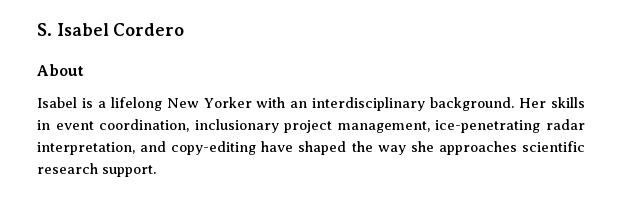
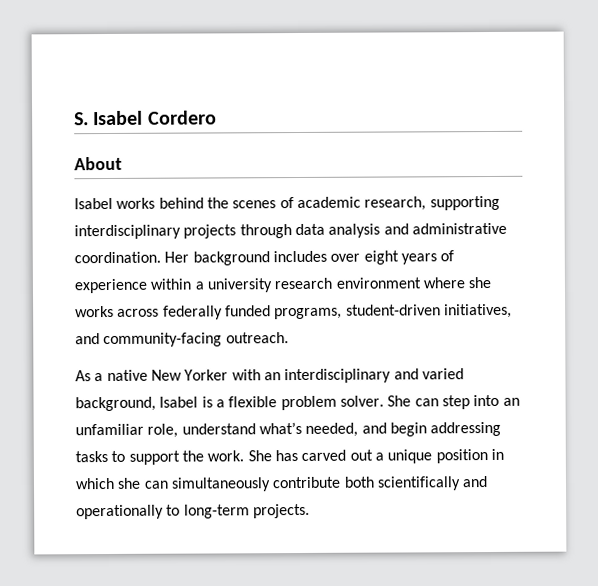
[81,97,162,111] is a lifelong -> [116,195,500,211] [74,222,507,240] [74,250,455,266] [74,276,492,294] [75,303,512,320] [75,332,289,348] [75,369,148,382] works behind the scenes of academic research, supporting interdisciplinary projects through data analysis and administrative coordination. Her background includes over eight years of experience within a university research environment where she works across federally funded programs, student-driven initiatives, and community-facing outreach. // As a native
[430,97,585,111] [37,119,585,133] [37,141,585,155] [37,163,156,177] background. Her skills in event coordination, inclusionary project management, ice-penetrating radar interpretation, and copy-editing have shaped the way she approaches scientific research support. -> [393,368,464,380] [75,394,520,412] [75,421,502,438] [75,448,504,465] [75,476,489,492] [76,503,310,520] and varied background, Isabel is a flexible problem solver. She can step into an unfamiliar role, understand what’s needed, and begin addressing tasks to support the work. She has carved out a unique position in which she can simultaneously contribute both scientifically and operationally to long-term projects.

